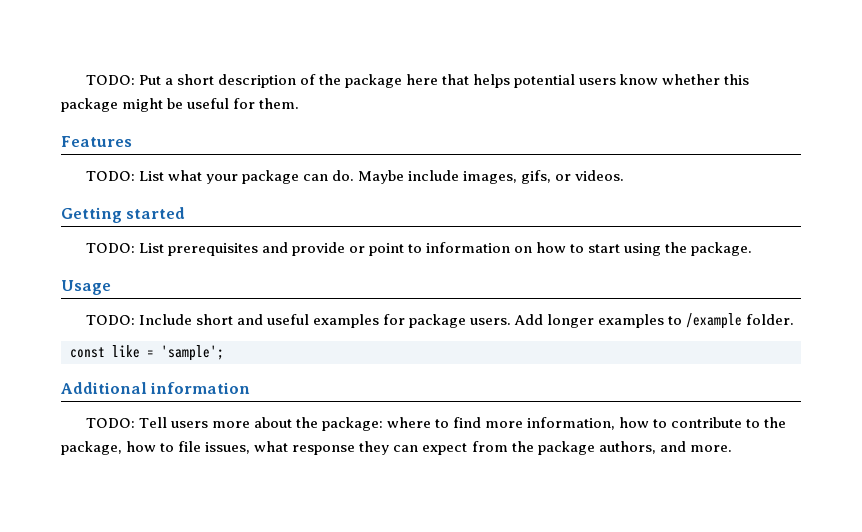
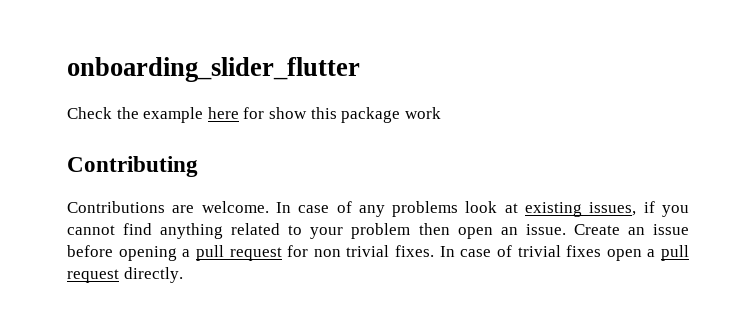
[85,74,750,88] [61,98,300,112] [61,136,132,147] [85,170,625,184] [61,207,186,223] [85,242,753,256] [61,280,111,295] [85,313,795,329] [70,345,224,361] [61,382,251,394] [85,417,787,431] [61,441,732,455] TODO: Put a short description of the package here that helps potential users know whether this package might be useful for them. // Features // TODO: List what your package can do. Maybe include images, gifs, or videos. // Getting started // TODO: List prerequisites and provide or point to information on how to start using the package. // Usage // TODO: Include short and useful examples for package users. Add longer examples to /example folder. // const like = 'sample'; // Additional information // TODO: Tell users more about the package: where to find more information, how to contribute to the package, how to file issues, what response they can expect from the package authors, and more. -> [67,57,360,82] [67,107,441,123] [67,156,198,177] [67,201,689,217] [67,223,690,239] [67,245,689,261] [67,267,183,283] onboarding_slider_flutter // Check the example here for show this package work // Contributing // Contributions are welcome. In case of any problems look at existing issues, if you cannot find anything related to your problem then open an issue. Create an issue before opening a pull request for non trivial fixes. In case of trivial fixes open a pull request directly.

